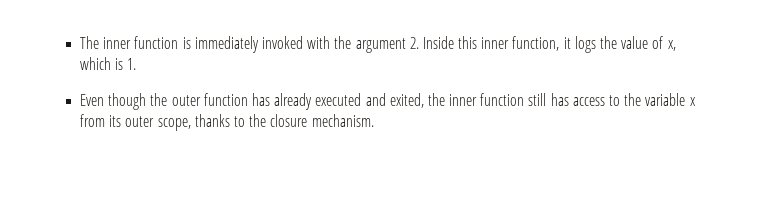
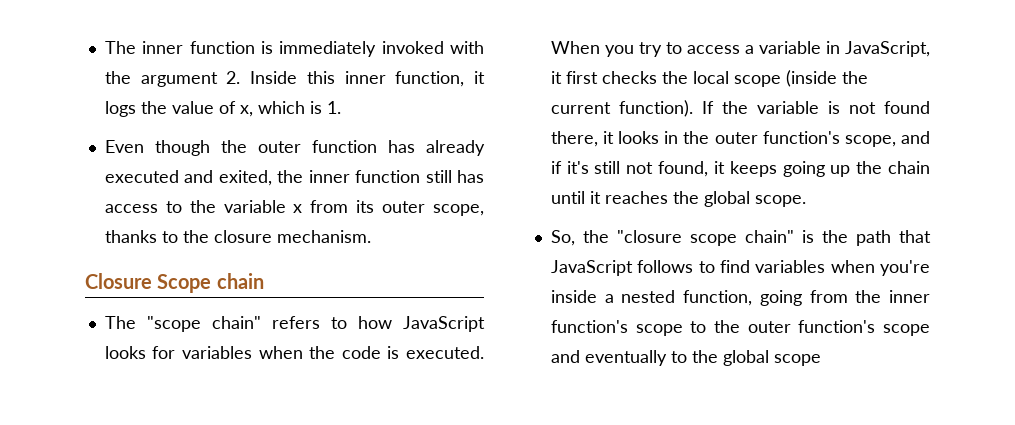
(374, 120) none -> [85,273,264,293] [104,316,485,332] [104,346,485,359] [550,41,930,57] [550,70,868,87] [550,100,930,117] [550,131,930,147] [550,161,930,177] [550,191,806,207] [550,230,931,246] [550,260,930,276] [550,290,930,306] [550,320,930,336] [550,350,821,366] // Closure Scope chain // The "scope chain" refers to how JavaScript looks for variables when the code is executed. When you try to access a variable in JavaScript, it first checks the local scope (inside the current function). If the variable is not found there, it looks in the outer function's scope, and if it's still not found, it keeps going up the chain until it reaches the global scope. // So, the "closure scope chain" is the path that JavaScript follows to find variables when you're inside a nested function, going from the inner function's scope to the outer function's scope and eventually to the global scope

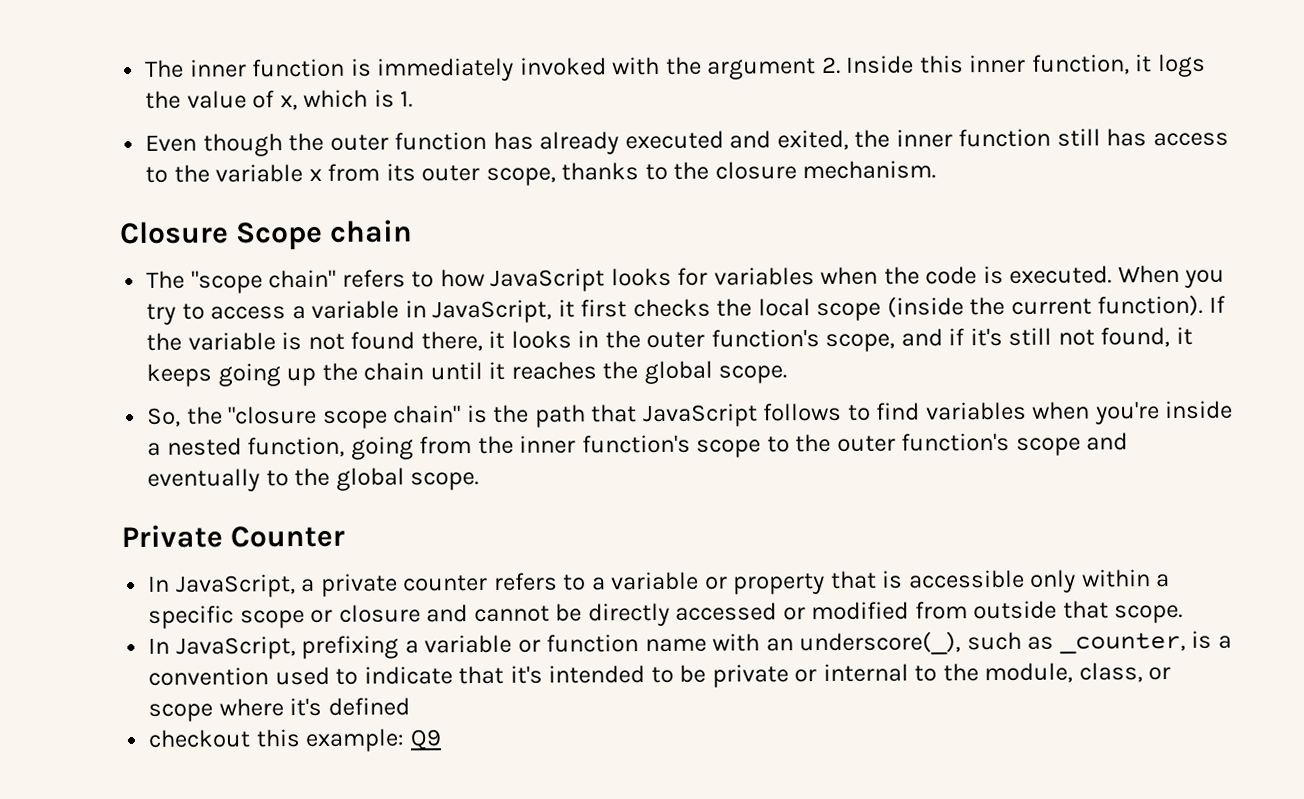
[773,354,821,366] scope -> [410,471,480,491] [121,524,346,549] [148,569,1171,598] [148,600,1184,629] [148,630,1232,660] [148,662,1172,688] [148,697,410,722] [148,728,442,752] scope. // Private Counter // In JavaScript, a private counter refers to a variable or property that is accessible only within a specific scope or closure and cannot be directly accessed or modified from outside that scope. // In JavaScript, prefixing a variable or function name with an underscore(_), such as _counter, is a convention used to indicate that it's intended to be private or internal to the module, class, or scope where it's defined // checkout this example: Q9

